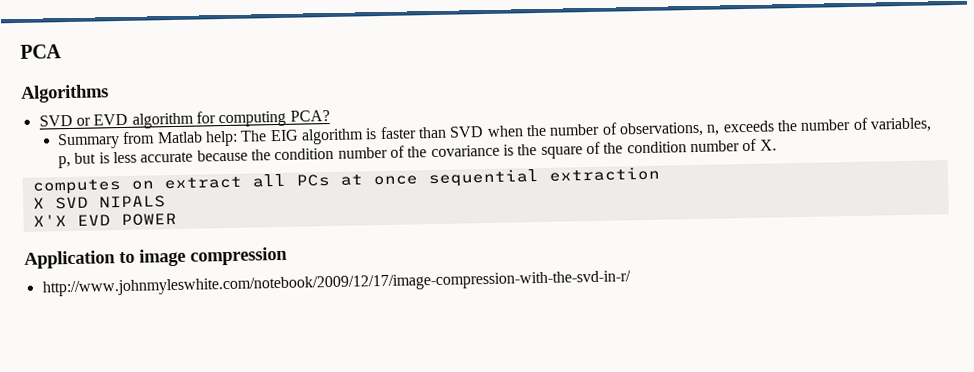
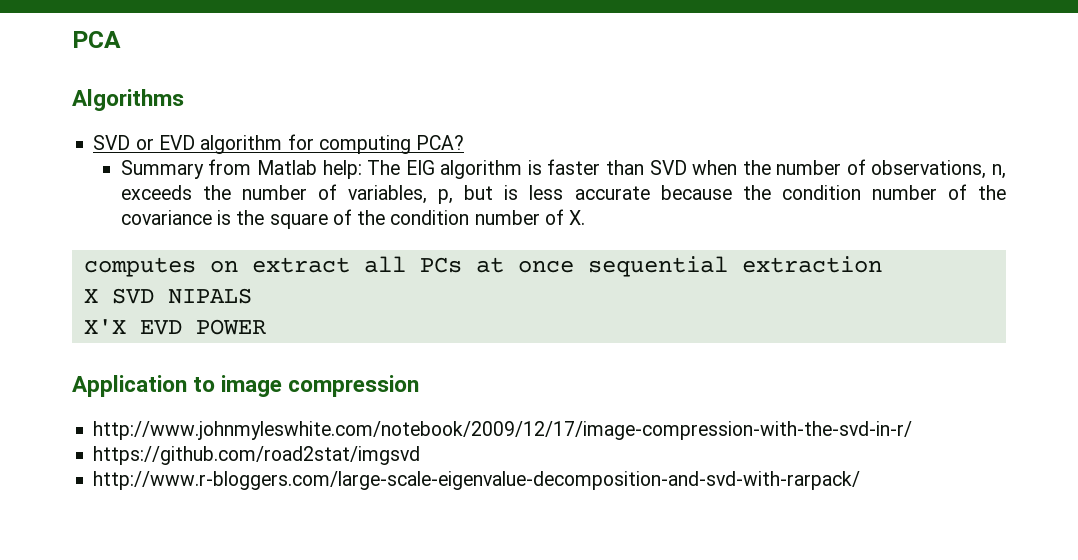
(631, 283) none -> [93,446,421,465] [93,471,861,490] // https://github.com/road2stat/imgsvd // http://www.r-bloggers.com/large-scale-eigenvalue-decomposition-and-svd-with-rarpack/

